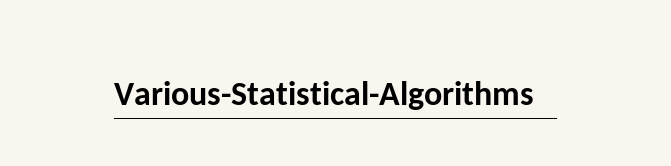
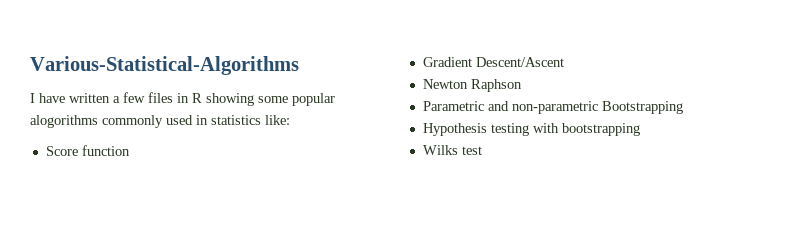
(534, 95) none -> [30,92,335,106] [30,115,290,128] [45,145,130,156] [422,57,564,67] [422,79,522,92] [422,101,683,114] [422,123,640,136] [422,145,482,155] // I have written a few files in R showing some popular alogorithms commonly used in statistics like: // Score function // Gradient Descent/Ascent // Newton Raphson // Parametric and non-parametric Bootstrapping // Hypothesis testing with bootstrapping // Wilks test

